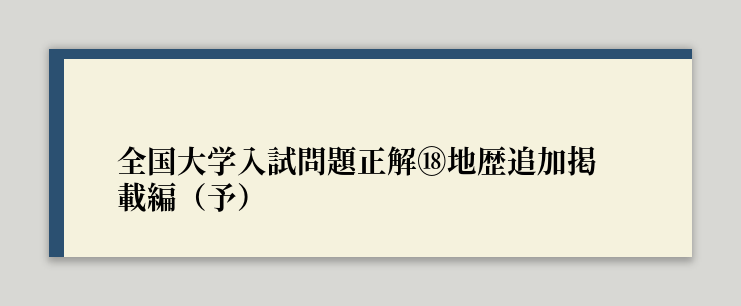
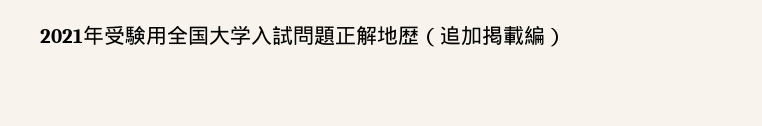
(117, 160) none -> [40,25,167,45] 2021年受験用
[417,146,507,176] ⑱地歴 -> [377,26,440,47] 地歴（
[177,183,237,212] （予 -> (545, 35) none

